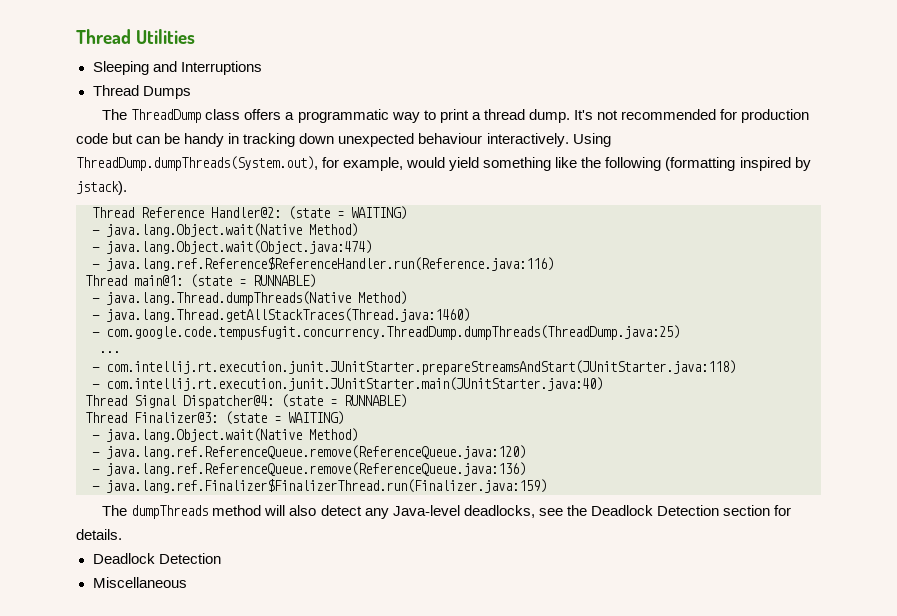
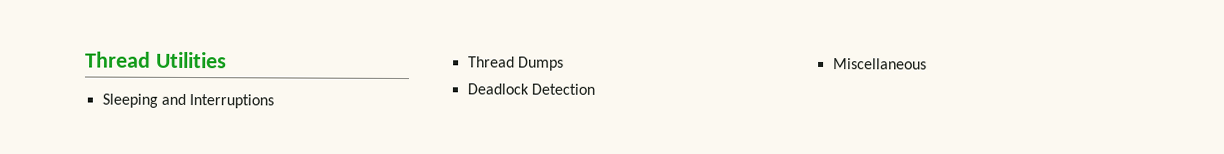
[102,109,810,123] [76,133,611,147] [76,156,811,171] [76,181,127,195] [92,206,407,220] [92,223,358,237] [92,240,372,254] [92,257,554,271] [85,274,316,288] [92,291,407,306] [92,308,470,322] [92,325,680,340] [99,351,120,353] [92,360,736,375] [92,377,603,391] [85,394,407,409] [85,411,344,425] [92,428,358,442] [92,445,526,459] [92,462,526,476] [92,479,547,493] [102,505,791,519] [76,529,122,540] // The ThreadDump class offers a programmatic way to print a thread dump. It's not recommended for production code but can be handy in tracking down unexpected behaviour interactively. Using ThreadDump.dumpThreads(System.out), for example, would yield something like the following (formatting inspired by jstack). // Thread Reference Handler@2: (state = WAITING) // - java.lang.Object.wait(Native Method) // - java.lang.Object.wait(Object.java:474) // - java.lang.ref.Reference$ReferenceHandler.run(Reference.java:116) // Thread main@1: (state = RUNNABLE) // - java.lang.Thread.dumpThreads(Native Method) // - java.lang.Thread.getAllStackTraces(Thread.java:1460) // - com.google.code.tempusfugit.concurrency.ThreadDump.dumpThreads(ThreadDump.java:25) // ... // - com.intellij.rt.execution.junit.JUnitStarter.prepareStreamsAndStart(JUnitStarter.java:118) // - com.intellij.rt.execution.junit.JUnitStarter.main(JUnitStarter.java:40) // Thread Signal Dispatcher@4: (state = RUNNABLE) // Thread Finalizer@3: (state = WAITING) // - java.lang.Object.wait(Native Method) // - java.lang.ref.ReferenceQueue.remove(ReferenceQueue.java:120) // - java.lang.ref.ReferenceQueue.remove(ReferenceQueue.java:136) // - java.lang.ref.Finalizer$FinalizerThread.run(Finalizer.java:159) // The dumpThreads method will also detect any Java-level deadlocks, see the Deadlock Detection section for details. -> (564, 63) none

